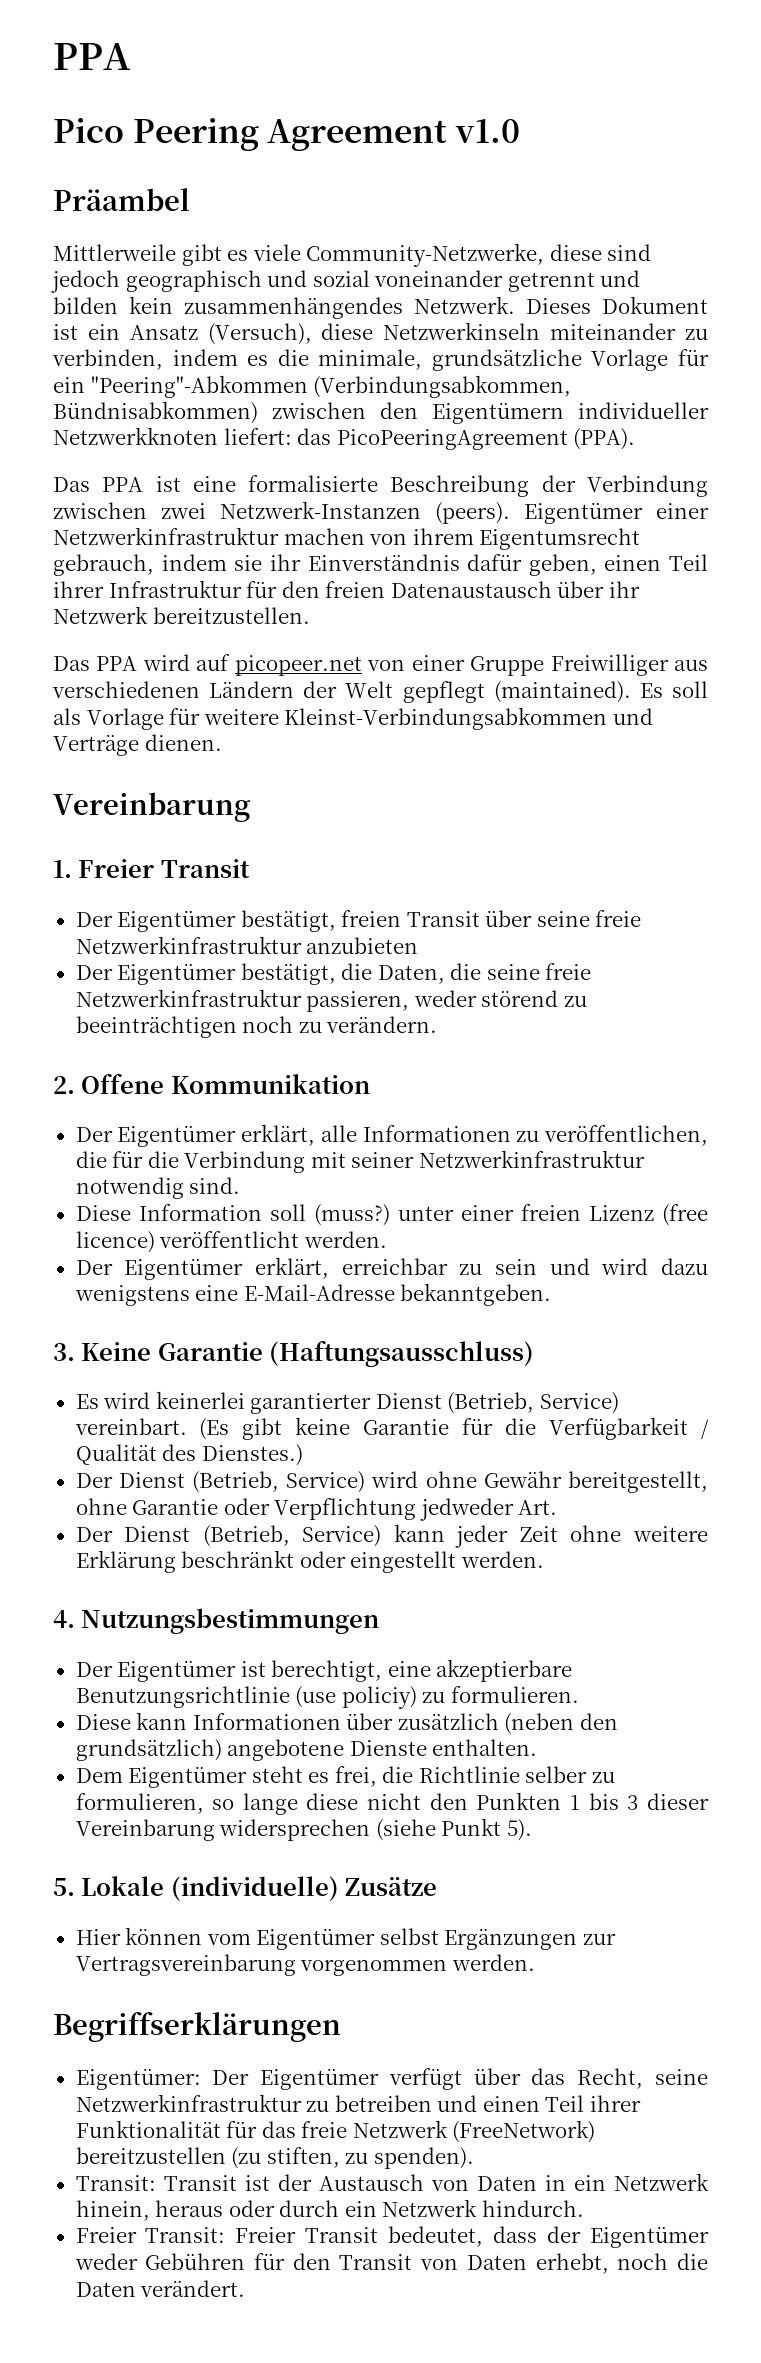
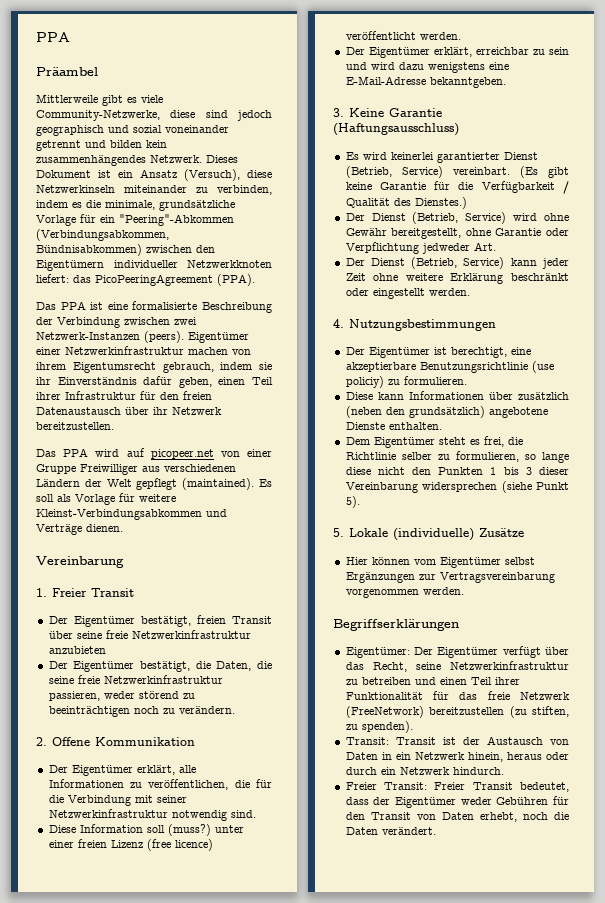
[53,43,131,70] [53,118,520,151] PPA // Pico Peering Agreement v1.0 -> [36,32,70,42] PPA

